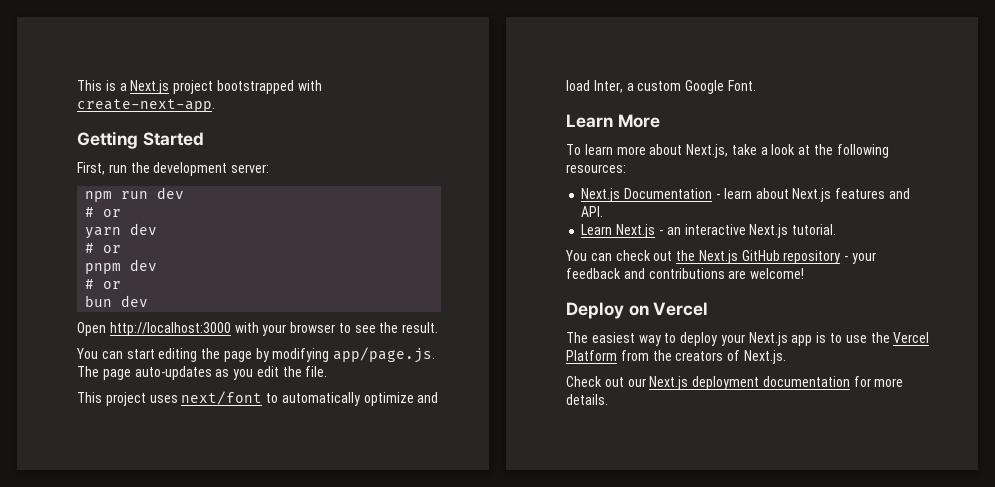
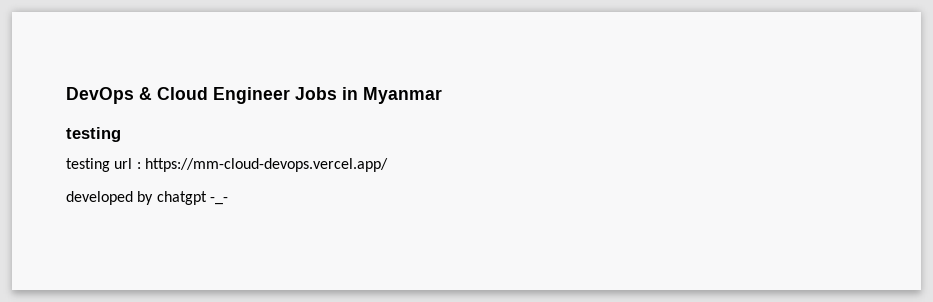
[77,80,322,94] [77,99,215,112] [77,131,204,149] [77,162,270,176] [85,187,185,202] [85,207,122,217] [85,223,158,239] [85,243,122,253] [85,259,158,274] [85,279,122,289] [85,295,149,307] [77,322,439,336] [76,347,436,363] [77,366,328,380] [77,391,439,406] [566,80,756,94] [566,114,660,128] [566,144,889,158] [566,164,626,173] [581,188,910,202] [581,206,604,217] [581,224,837,238] [565,250,877,264] [566,268,805,279] [566,302,709,319] [566,332,930,346] [566,350,786,364] [566,376,904,390] [566,394,608,405] This is a Next.js project bootstrapped with create-next-app. // Getting Started // First, run the development server: // npm run dev // # or // yarn dev // # or // pnpm dev // # or // bun dev // Open http://localhost:3000 with your browser to see the result. // You can start editing the page by modifying app/page.js. The page auto-updates as you edit the file. // This project uses next/font to automatically optimize and load Inter, a custom Google Font. // Learn More // To learn more about Next.js, take a look at the following resources: // Next.js Documentation - learn about Next.js features and API. // Learn Next.js - an interactive Next.js tutorial. // You can check out the Next.js GitHub repository - your feedback and contributions are welcome! // Deploy on Vercel // The easiest way to deploy your Next.js app is to use the Vercel Platform from the creators of Next.js. // Check out our Next.js deployment documentation for more details. -> [66,87,442,104] [66,127,121,142] [66,158,388,172] [66,191,228,205] DevOps & Cloud Engineer Jobs in Myanmar // testing // testing url : https://mm-cloud-devops.vercel.app/ // developed by chatgpt -_-

